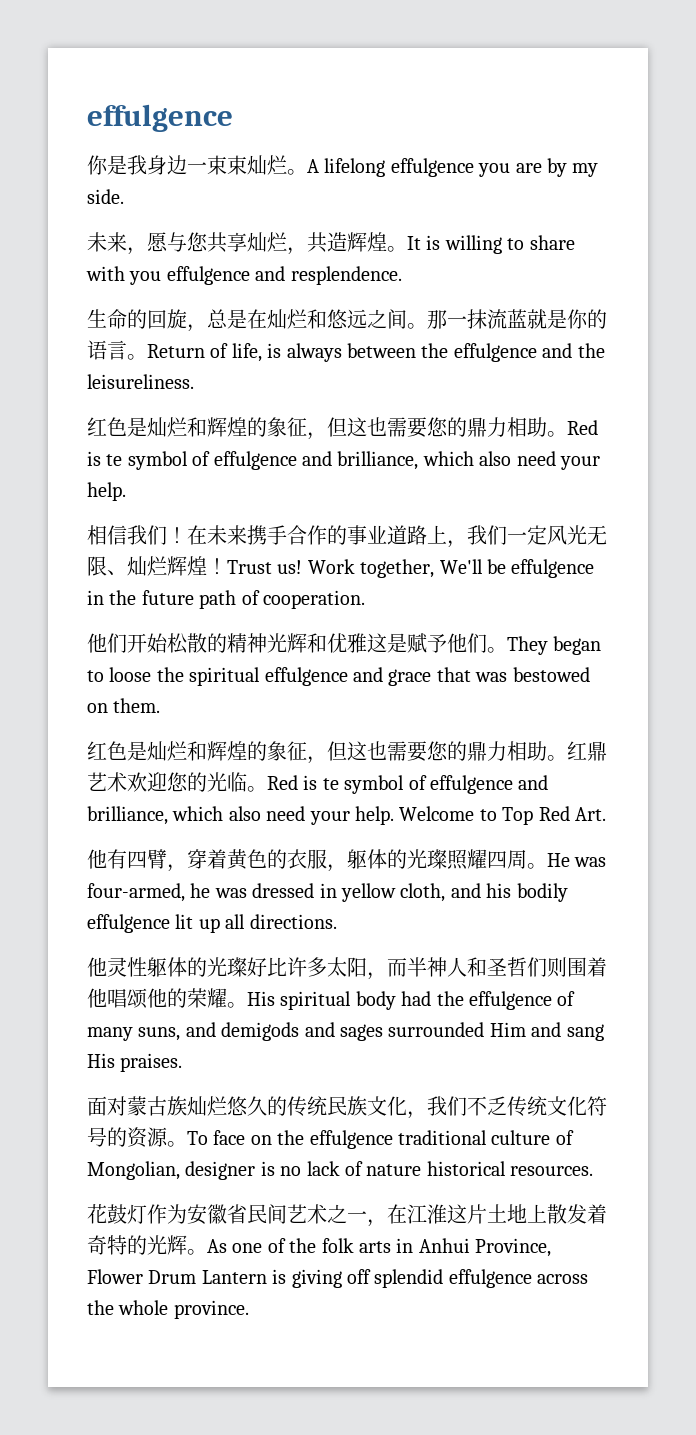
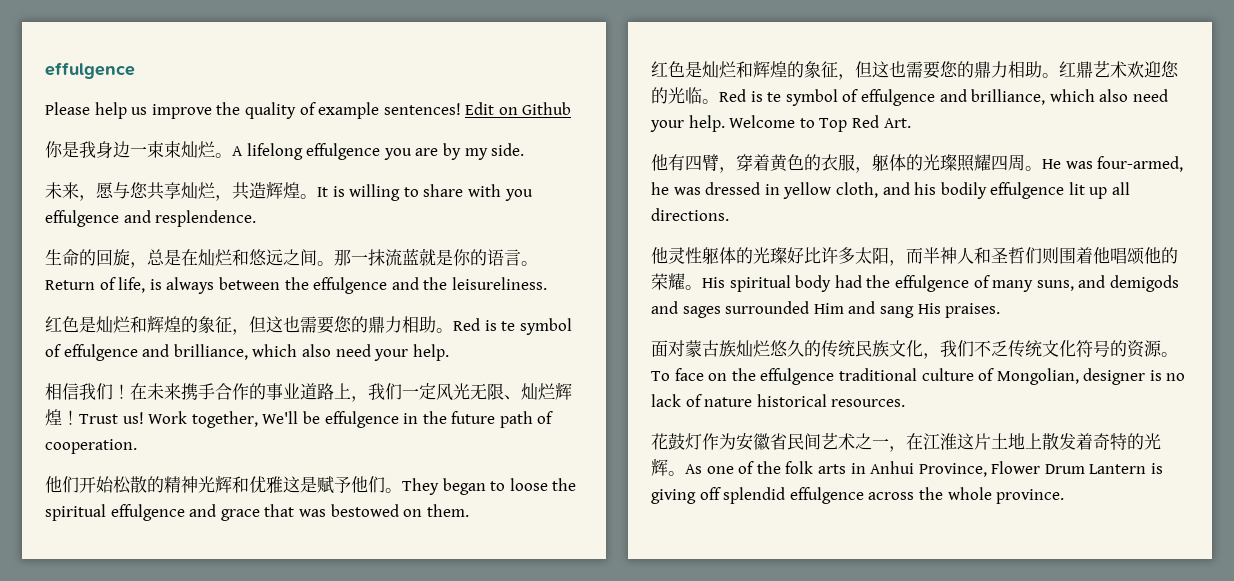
[87,104,233,132] effulgence -> [45,62,135,79] [45,102,572,119] effulgence // Please help us improve the quality of example sentences! Edit on Github

